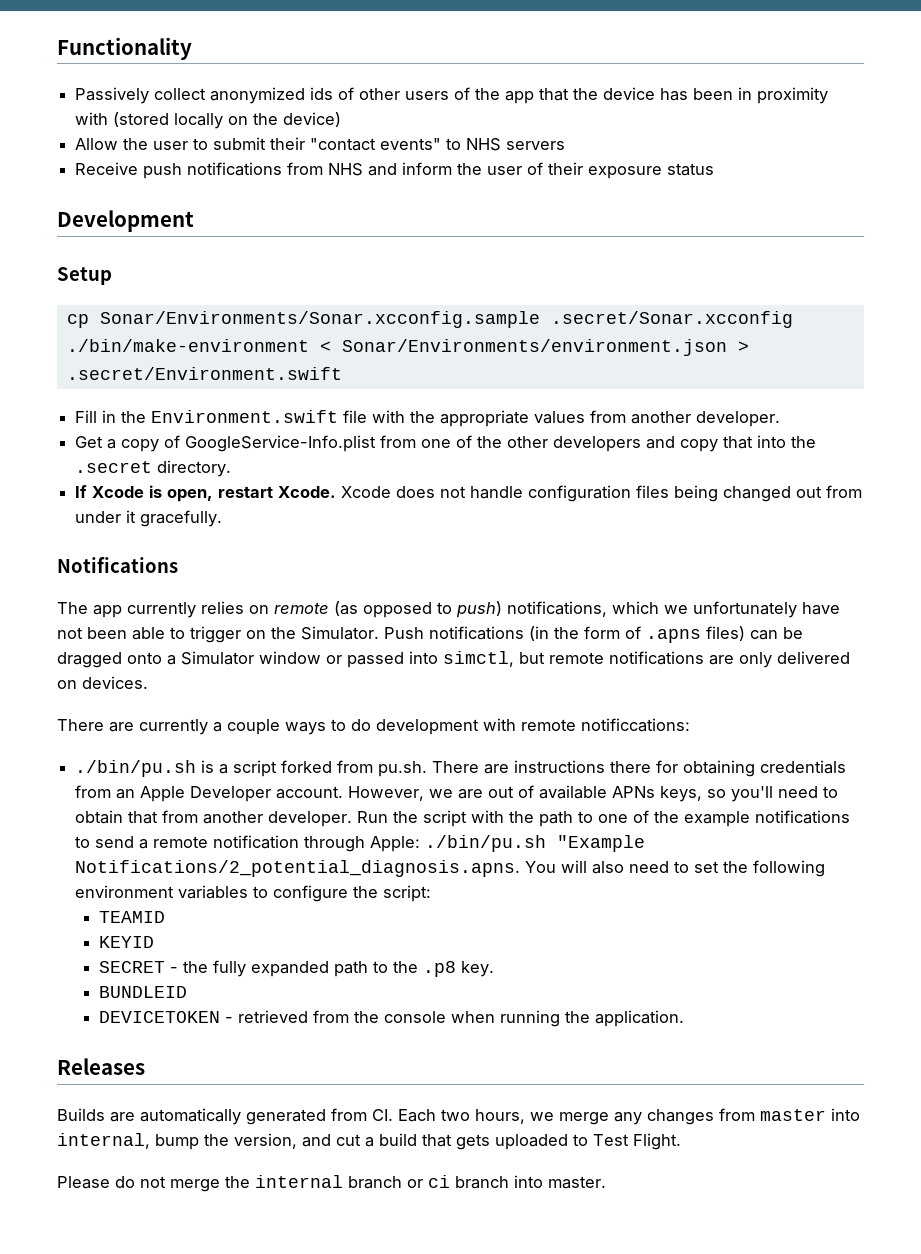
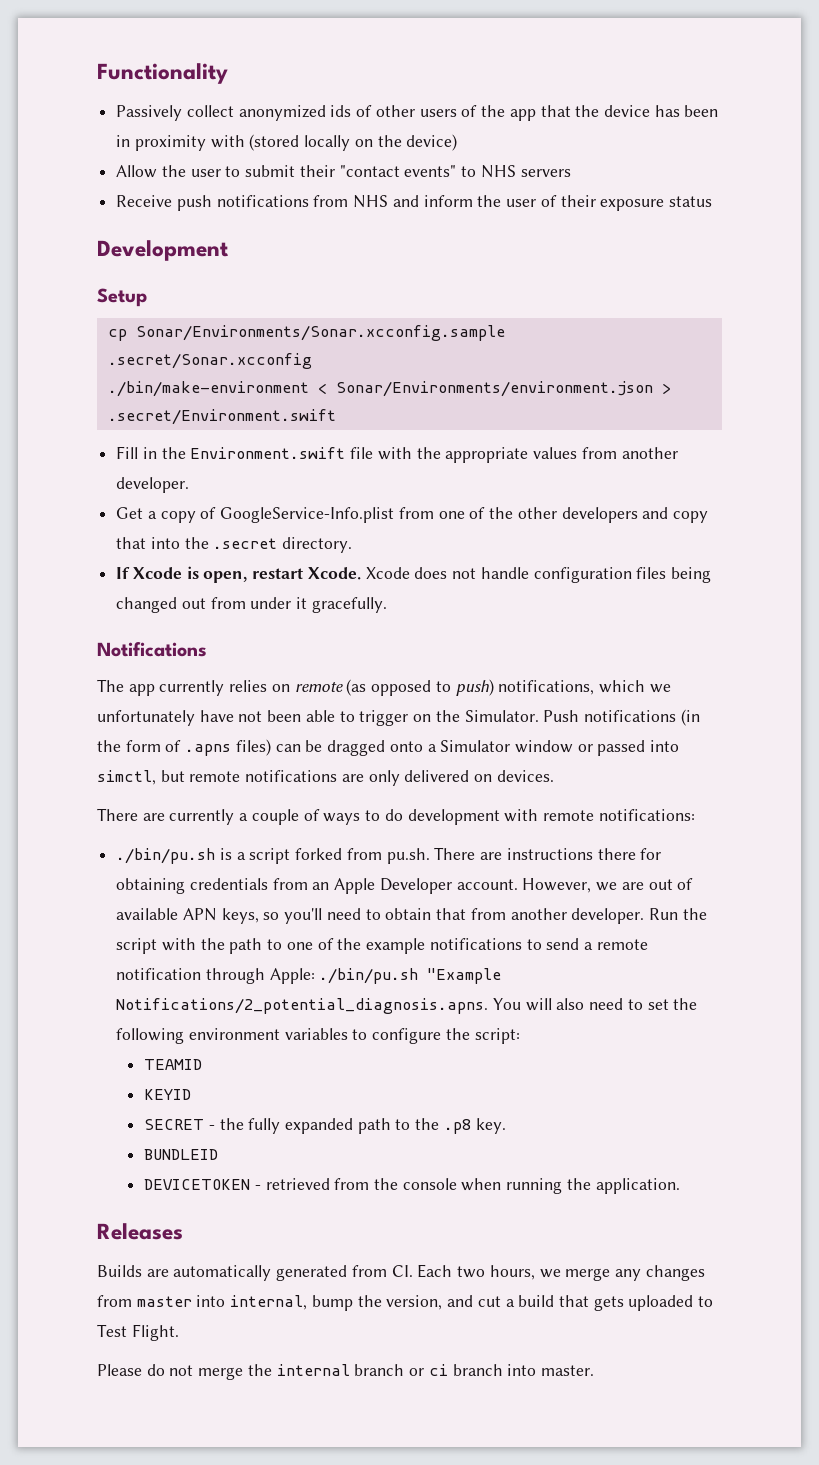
(280, 727) none -> [303,809,320,821] of
[581,718,690,732] notificcations: -> [598,809,695,821] notifications:
[612,786,656,798] APNs -> [182,908,217,921] APN

